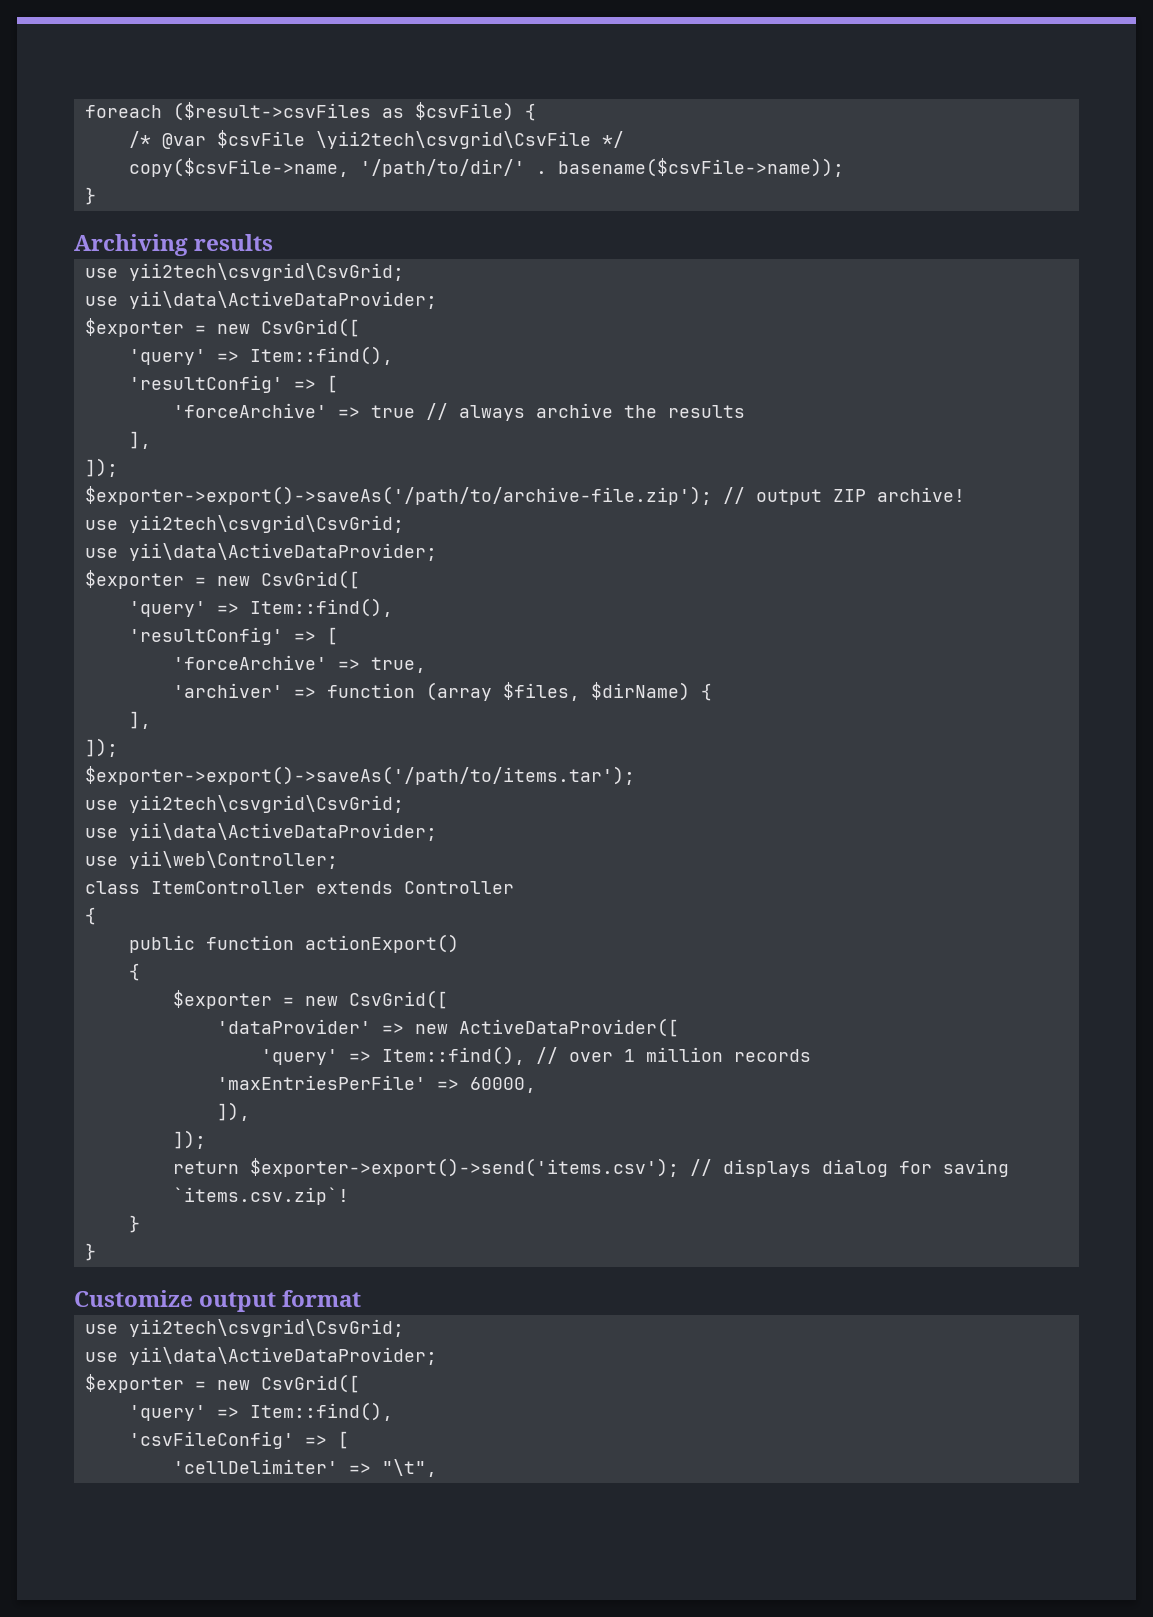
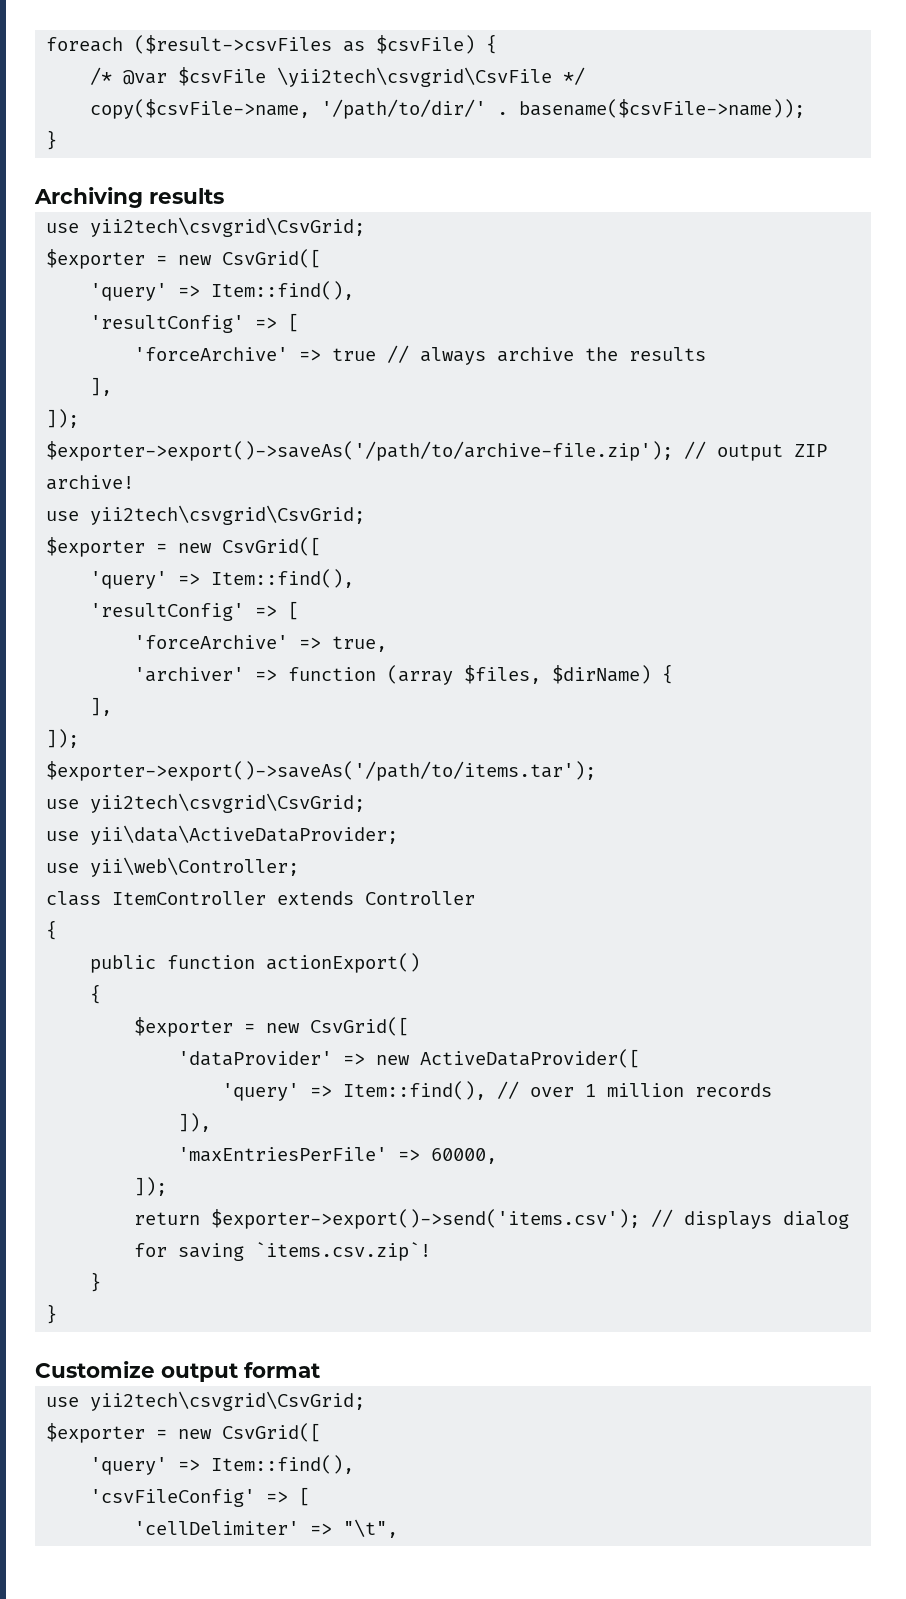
[84,291,437,309] // use yii\data\ActiveDataProvider; -> (366, 227) none
[84,543,437,561] // use yii\data\ActiveDataProvider; -> (366, 515) none
(811, 1055) none -> [178,1113,212,1132] // ]),
[216,1102,250,1121] // ]), -> (498, 1156) none
[84,1347,437,1365] // use yii\data\ActiveDataProvider; -> (366, 1401) none

